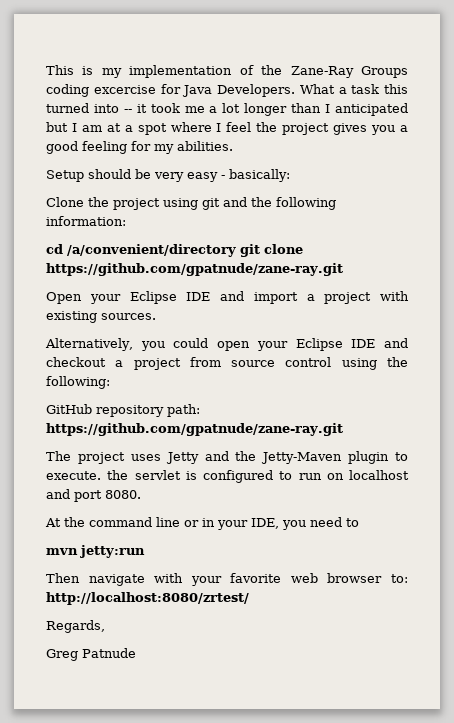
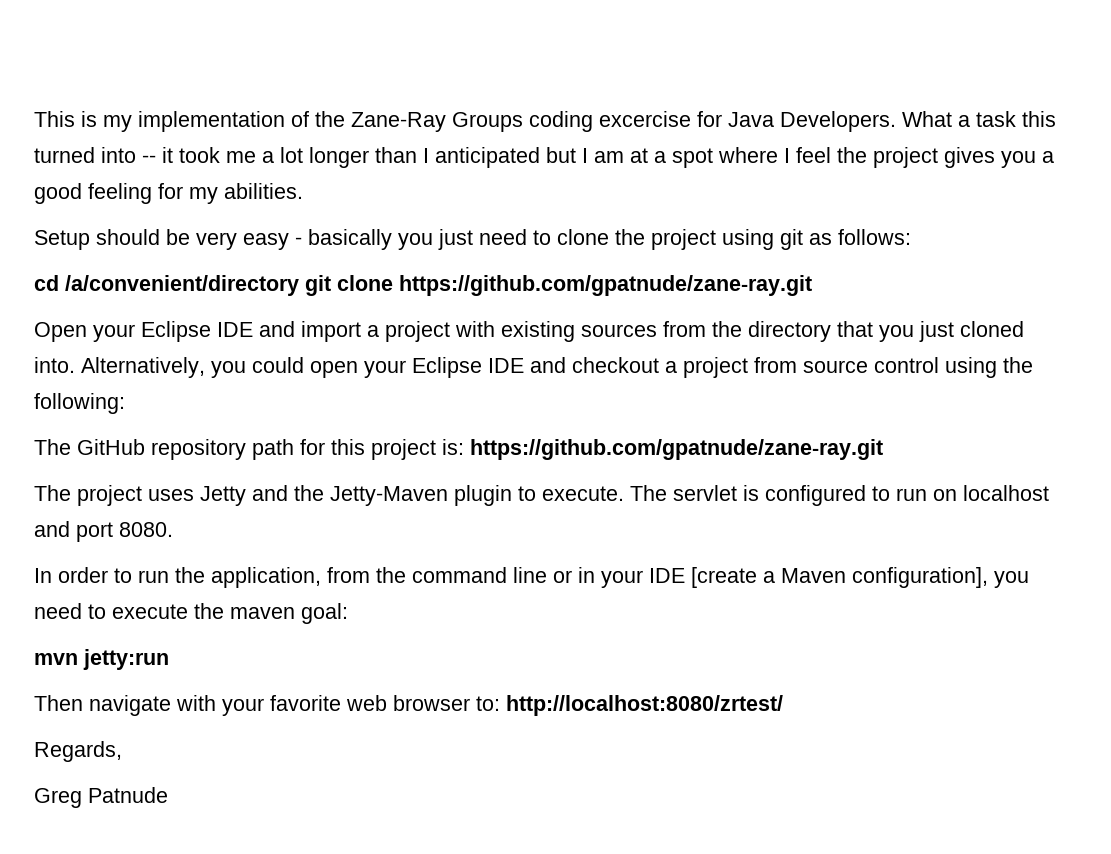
[229,169,290,182] [46,197,336,210] [46,216,126,226] basically: // Clone the project using git and the following information: -> [308,229,911,250] basically you just need to clone the project using git as follows:
[101,313,156,320] sources. // -> [581,321,1024,342] [34,357,75,373] sources from the directory that you just cloned into.
(110, 382) none -> [34,439,71,455] The
[167,404,200,417] path: -> [252,439,464,460] path for this project is:
[107,470,129,480] the -> [630,485,667,501] The
[45,518,61,527] At -> [34,567,370,588] In order to run the application, from
[251,518,279,529] IDE, -> [649,567,988,588] IDE [create a Maven configuration],
(359, 522) none -> [112,603,348,624] execute the maven goal:

